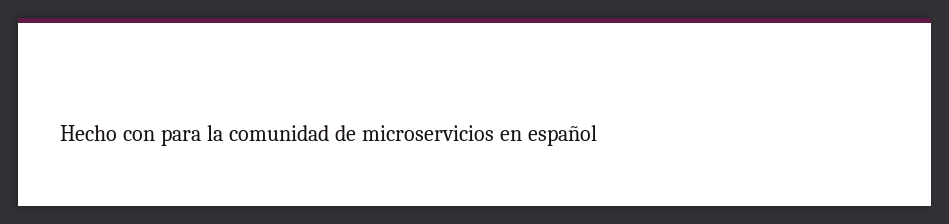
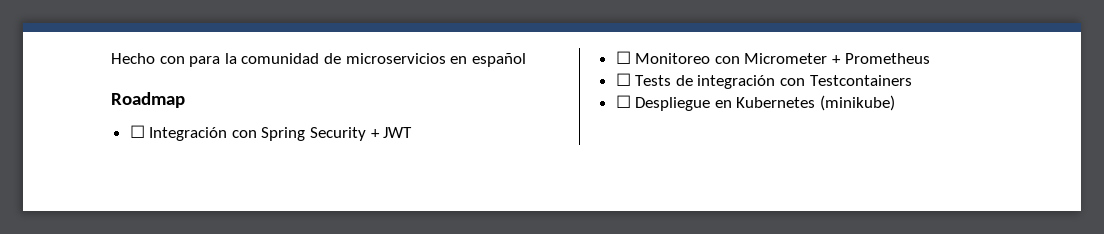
(597, 135) none -> [111,92,185,108] [129,125,413,141] [615,51,930,64] [615,73,912,89] [615,95,896,111] // Roadmap // ☐ Integración con Spring Security + JWT // ☐ Monitoreo con Micrometer + Prometheus // ☐ Tests de integración con Testcontainers // ☐ Despliegue en Kubernetes (minikube)

